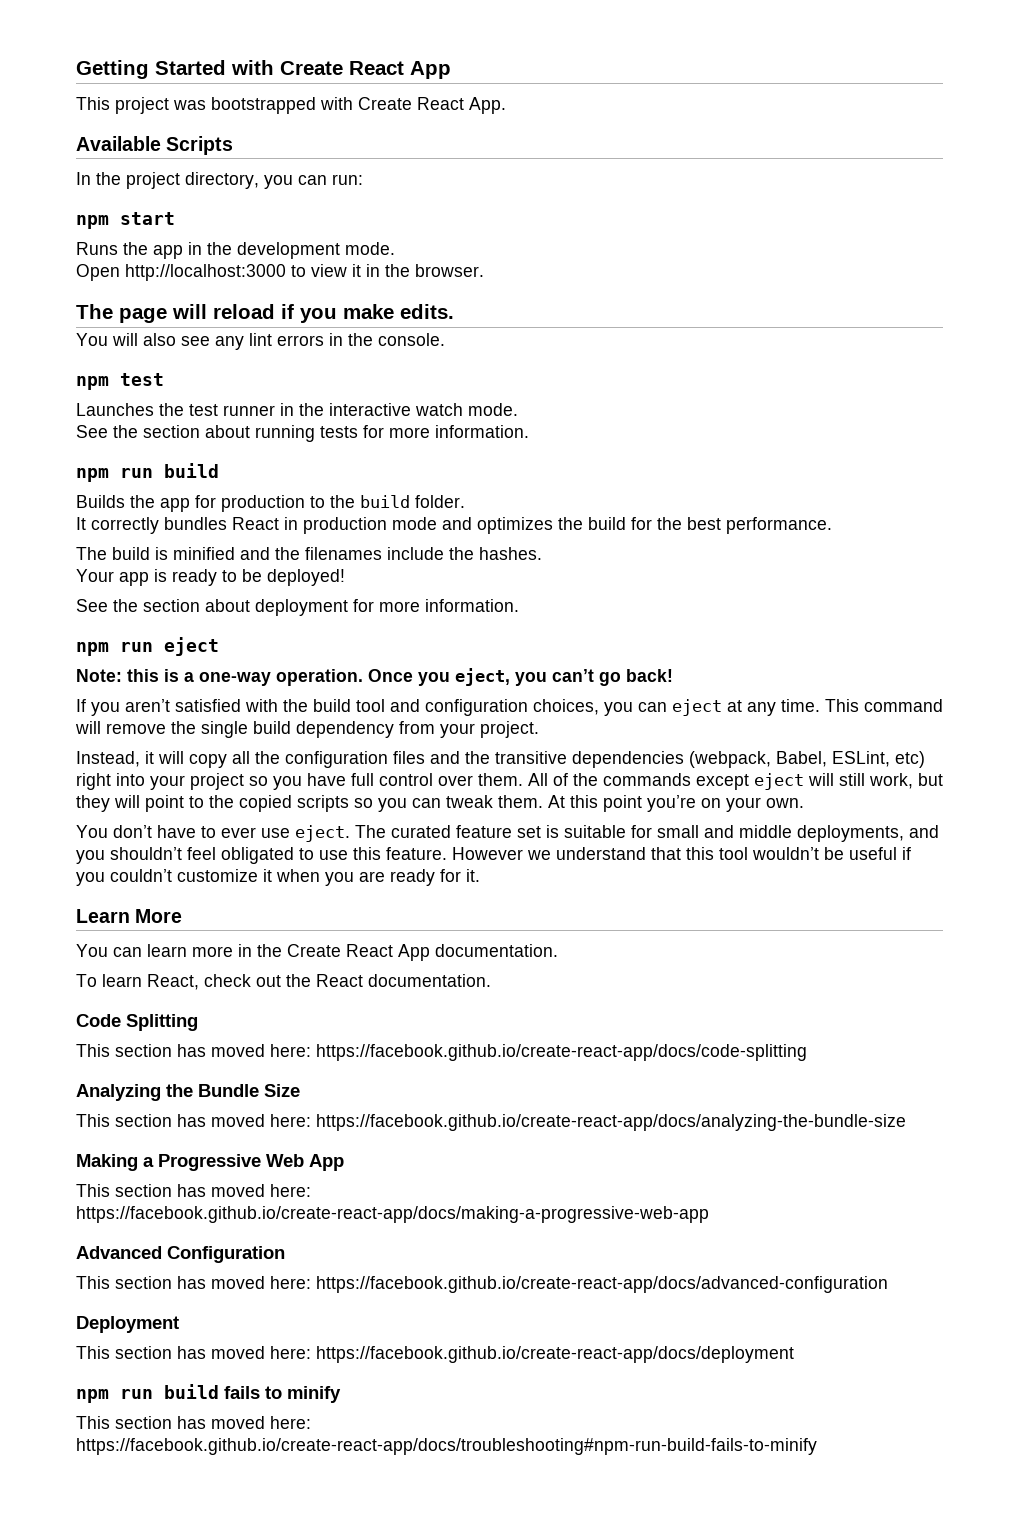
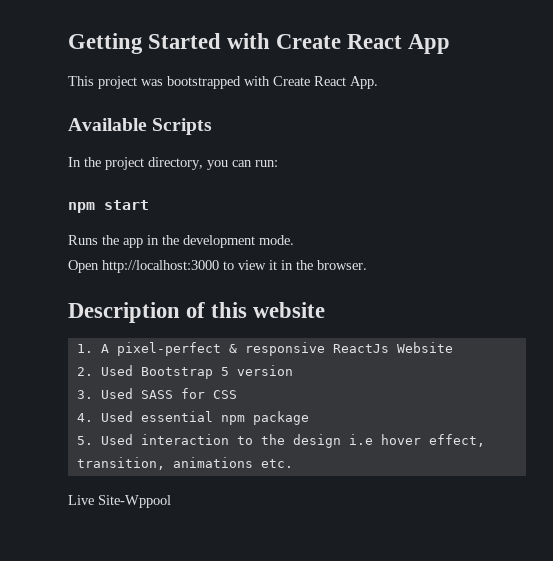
[76,304,454,323] [76,333,445,350] [76,373,164,390] [76,403,518,416] [76,425,529,442] [76,463,219,482] [76,495,465,512] [76,517,832,534] [76,547,542,560] [76,569,345,586] [76,599,519,616] [76,637,219,656] [76,668,673,686] [76,699,943,716] [75,721,539,738] [76,751,925,768] [76,773,943,790] [76,795,804,812] [76,825,939,842] [76,847,911,864] [76,869,480,886] [76,909,183,923] [76,944,558,961] [76,974,491,990] [76,1014,198,1031] [76,1044,807,1061] [76,1084,300,1101] [76,1114,906,1131] [76,1154,344,1171] [76,1184,311,1197] [76,1206,709,1223] [76,1246,285,1263] [76,1276,888,1293] [76,1316,179,1333] [76,1346,794,1363] [76,1384,341,1403] [76,1416,311,1429] [76,1438,817,1455] The page will reload if you make edits. // You will also see any lint errors in the console. // npm test // Launches the test runner in the interactive watch mode. // See the section about running tests for more information. // npm run build // Builds the app for production to the build folder. // It correctly bundles React in production mode and optimizes the build for the best performance. // The build is minified and the filenames include the hashes. // Your app is ready to be deployed! // See the section about deployment for more information. // npm run eject // Note: this is a one-way operation. Once you eject, you can’t go back! // If you aren’t satisfied with the build tool and configuration choices, you can eject at any time. This command will remove the single build dependency from your project. // Instead, it will copy all the configuration files and the transitive dependencies (webpack, Babel, ESLint, etc) right into your project so you have full control over them. All of the commands except eject will still work, but they will point to the copied scripts so you can tweak them. At this point you’re on your own. // You don’t have to ever use eject. The curated feature set is suitable for small and middle deployments, and you shouldn’t feel obligated to use this feature. However we understand that this tool wouldn’t be useful if you couldn’t customize it when you are ready for it. // Learn More // You can learn more in the Create React App documentation. // To learn React, check out the React documentation. // Code Splitting // This section has moved here: https://facebook.github.io/create-react-app/docs/code-splitting // Analyzing the Bundle Size // This section has moved here: https://facebook.github.io/create-react-app/docs/analyzing-the-bundle-size // Making a Progressive Web App // This section has moved here: https://facebook.github.io/create-react-app/docs/making-a-progressive-web-app // Advanced Configuration // This section has moved here: https://facebook.github.io/create-react-app/docs/advanced-configuration // Deployment // This section has moved here: https://facebook.github.io/create-react-app/docs/deployment // npm run build fails to minify // This section has moved here: https://facebook.github.io/create-react-app/docs/troubleshooting#npm-run-build-fails-to-minify -> [68,302,326,323] [76,342,453,356] [76,365,293,379] [76,388,237,399] [76,411,309,425] [76,434,485,448] [76,457,293,470] [68,495,171,508] Description of this website // 1. A pixel-perfect & responsive ReactJs Website // 2. Used Bootstrap 5 version // 3. Used SASS for CSS // 4. Used essential npm package // 5. Used interaction to the design i.e hover effect, transition, animations etc. // Live Site-Wppool

